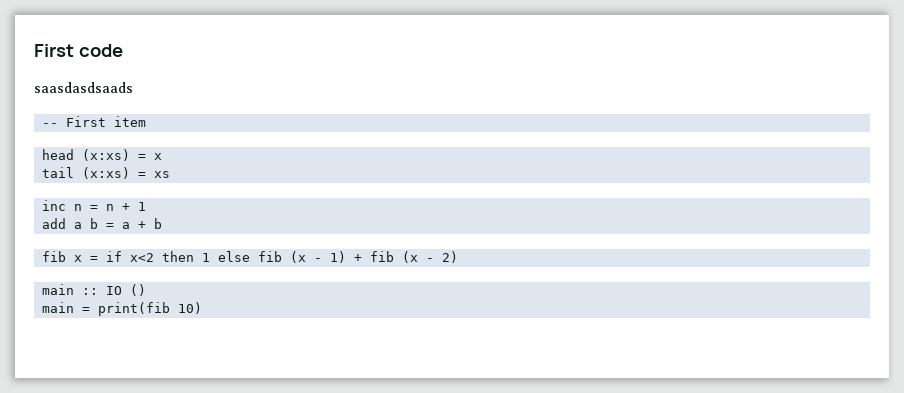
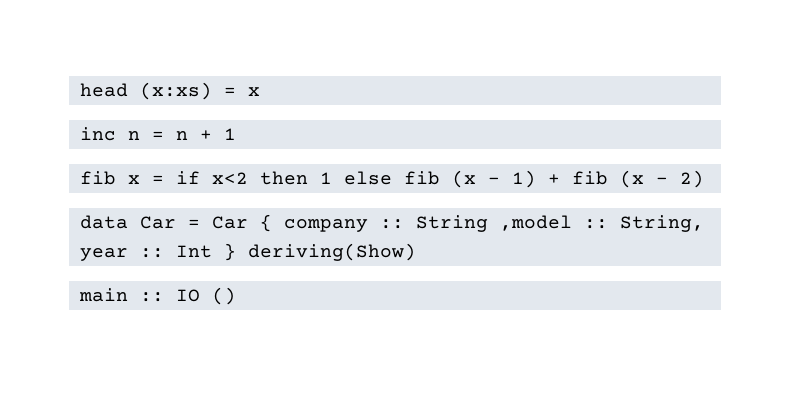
[34,44,123,57] [34,82,133,93] [42,116,147,127] First code // saasdasdsaads // -- First item // -> (79, 90) none
[42,167,171,179] // tail (x:xs) = xs -> (260, 91) none
[42,218,163,229] // add a b = a + b -> (236, 134) none
(459, 257) none -> [79,214,704,232] [79,243,416,261] // data Car = Car { company :: String ,model :: String, year :: Int } deriving(Show)
[42,302,203,316] // main = print(fib 10) -> (236, 296) none

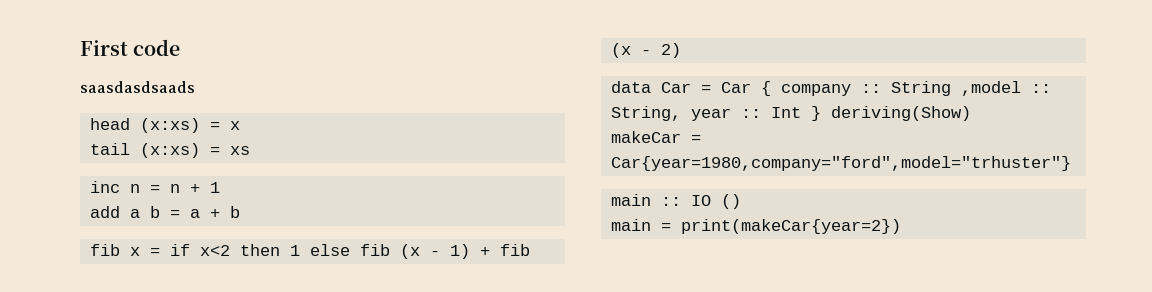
(79, 90) none -> [80,39,181,56] [80,81,195,93] First code // saasdasdsaads //
(260, 91) none -> [89,143,250,158] // tail (x:xs) = xs
(236, 134) none -> [89,206,240,218] // add a b = a + b
(416, 252) none -> [610,131,701,143] [610,156,1071,171] // makeCar = Car{year=1980,company="ford",model="trhuster"}
(236, 296) none -> [610,219,901,234] // main = print(makeCar{year=2})

